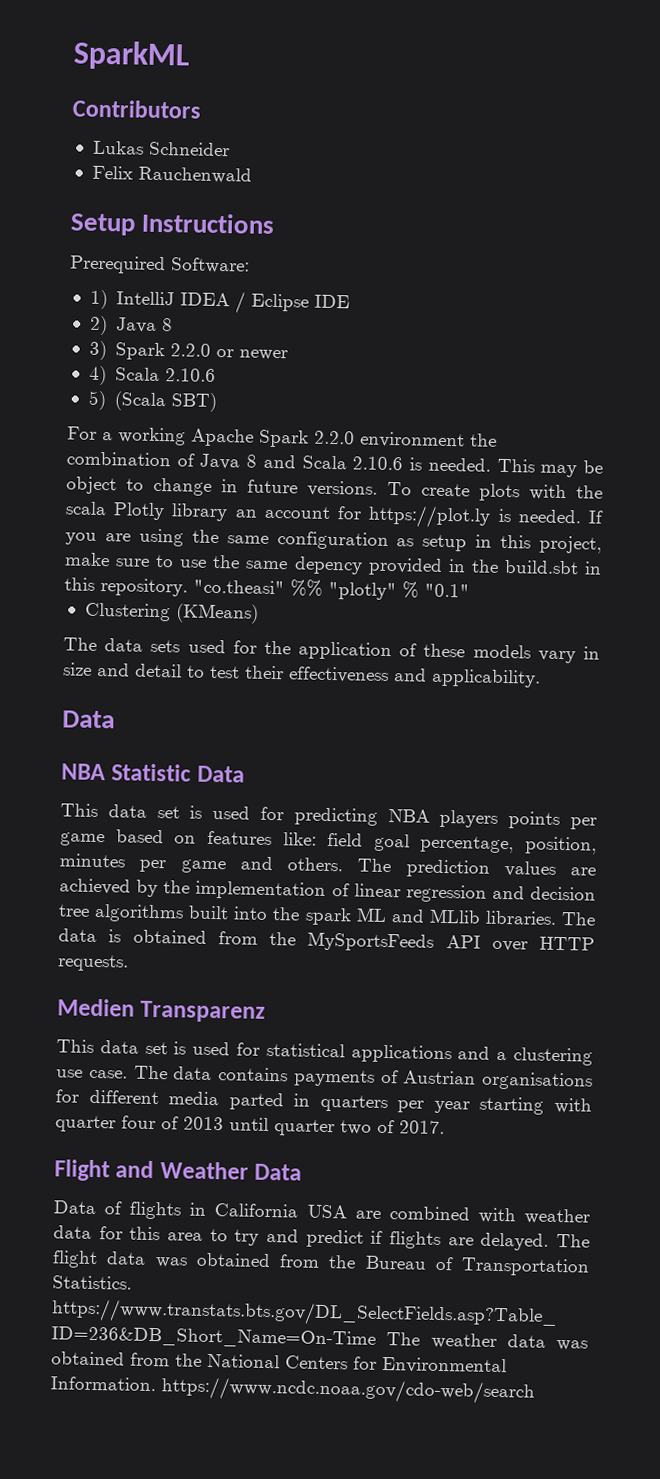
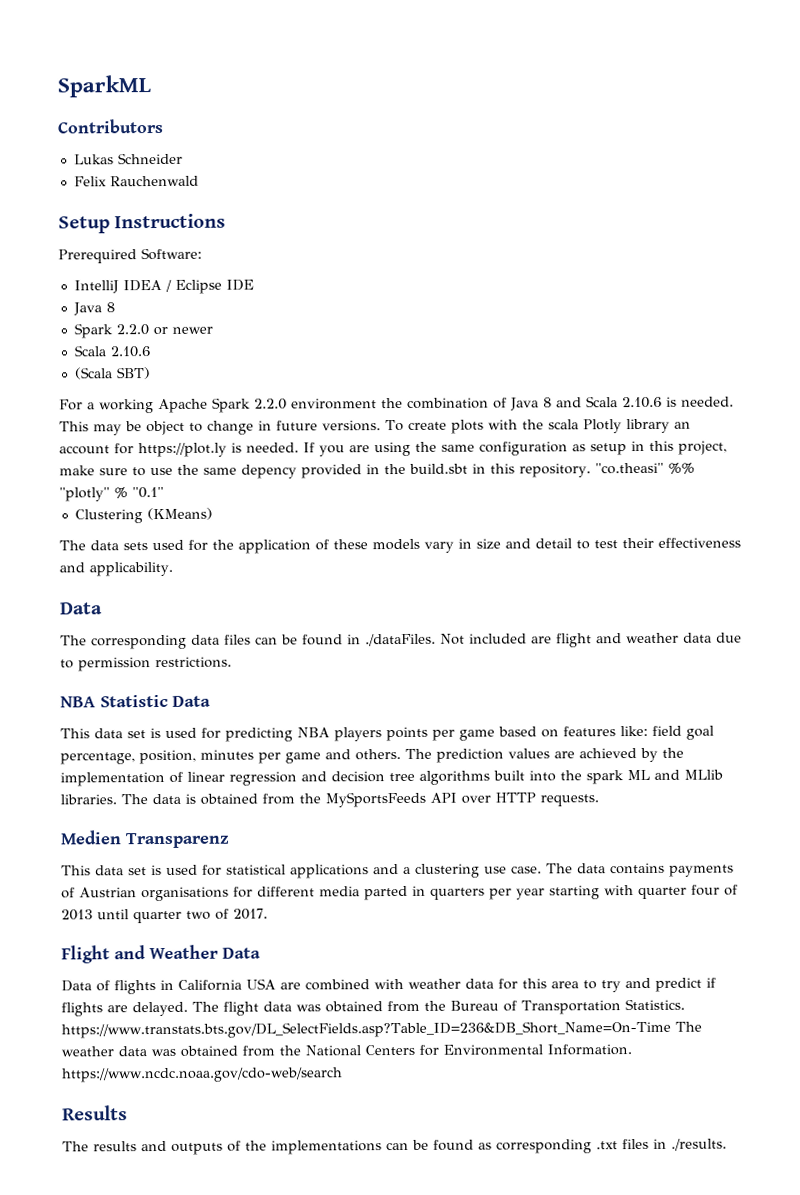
[89,289,108,310] 1) -> (202, 254) none
[88,315,108,336] 2) -> (254, 285) none
[88,340,107,361] 3) -> (115, 307) none
[88,365,107,386] 4) -> (213, 330) none
[87,390,106,411] 5) -> (150, 352) none
(115, 719) none -> [60,632,742,650] [60,656,232,672] // The corresponding data files can be found in ./dataFiles. Not included are flight and weather data due to permission restrictions.
(535, 1390) none -> [62,1105,128,1121] [62,1138,727,1155] // Results // The results and outputs of the implementations can be found as corresponding .txt files in ./results.

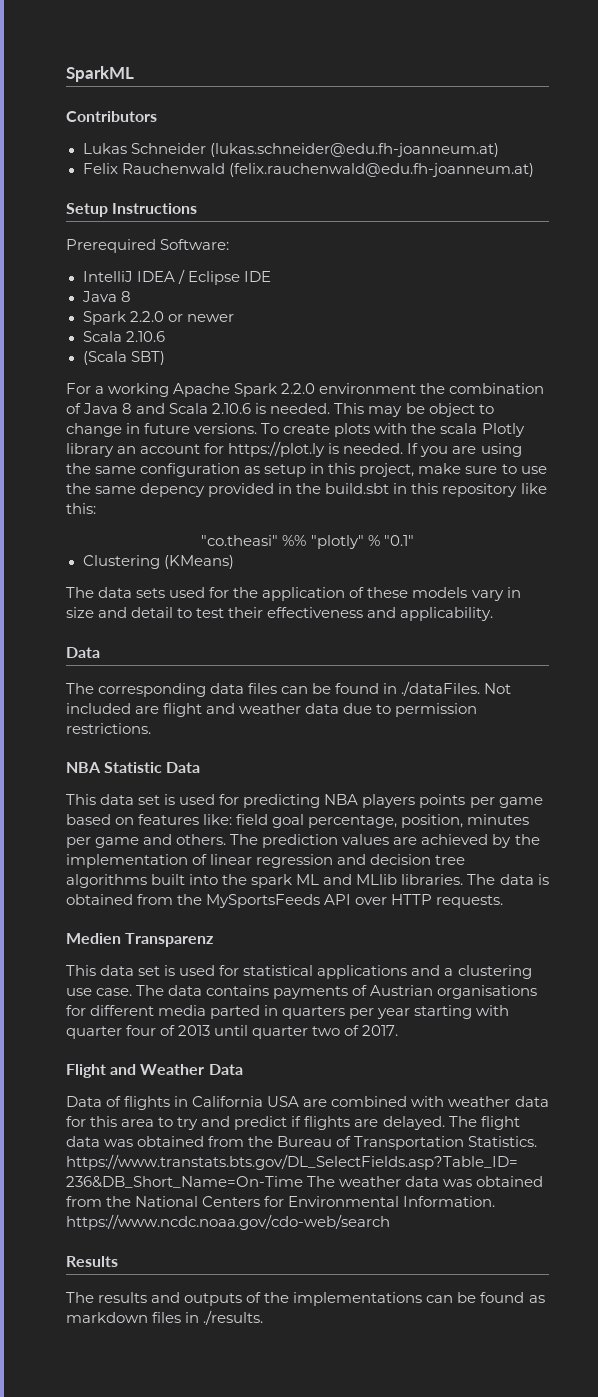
(183, 158) none -> [209,143,499,157] (lukas.schneider@edu.fh-joanneum.at)
(199, 181) none -> [228,163,534,177] (felix.rauchenwald@edu.fh-joanneum.at)
[519,463,591,478] repository. -> [442,483,547,497] [66,503,96,514] repository like this: //
[496,1139,618,1154] corresponding .txt -> [66,1312,148,1323] markdown

